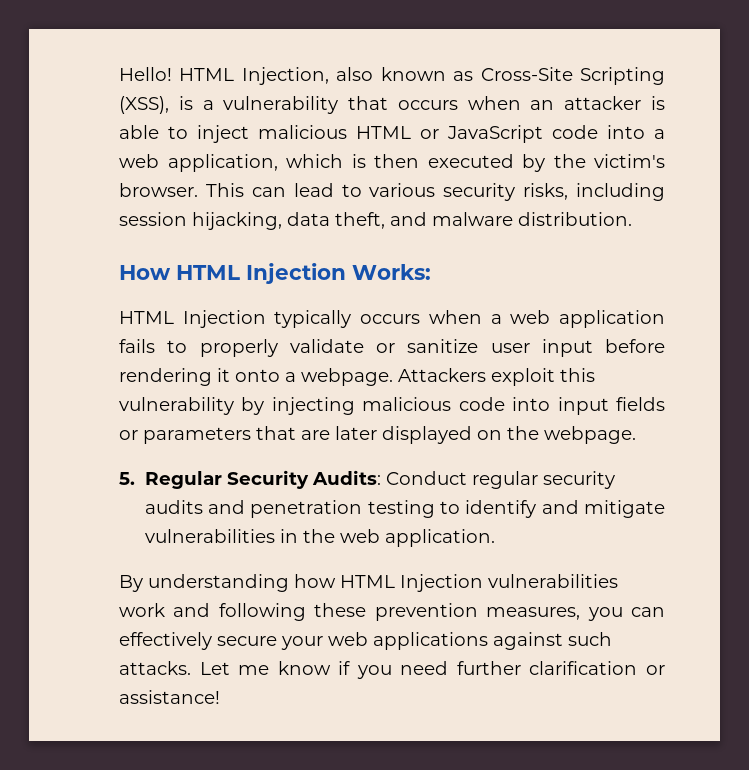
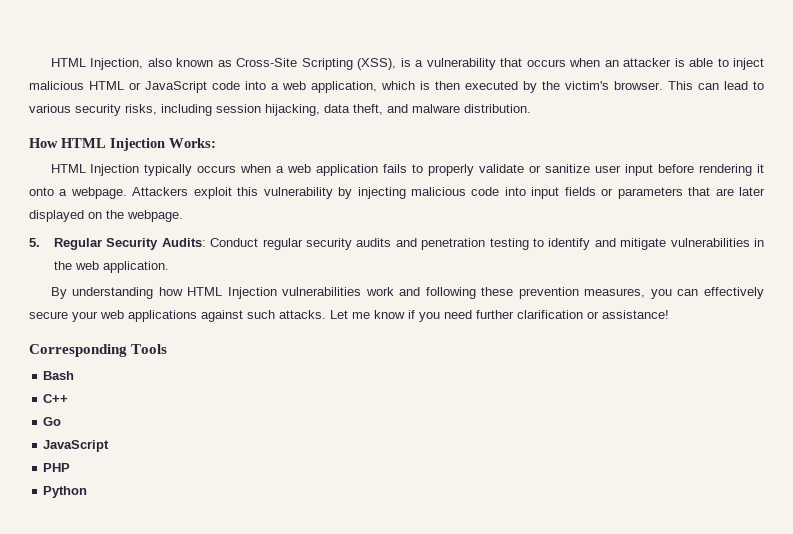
[119,67,172,81] Hello! -> (50, 62) none
(220, 697) none -> [29,344,168,357] [43,371,75,380] [43,394,69,403] [43,417,62,426] [43,440,110,452] [43,463,71,472] [43,486,88,498] // Corresponding Tools // Bash // C++ // Go // JavaScript // PHP // Python

